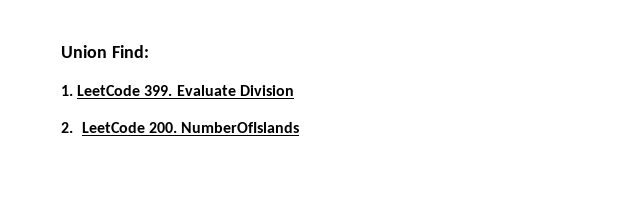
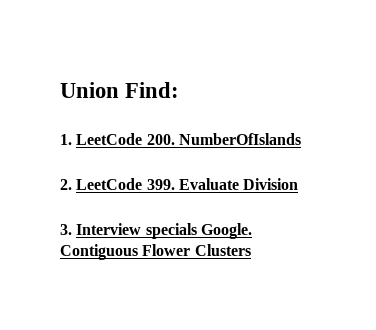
(141, 90) none -> [146,133,301,145] [60,178,143,190] 200. NumberOfIslands // 2. LeetCode
[61,122,300,133] 2. LeetCode 200. NumberOfIslands -> [60,223,252,239] [60,244,251,260] 3. Interview specials Google. Contiguous Flower Clusters

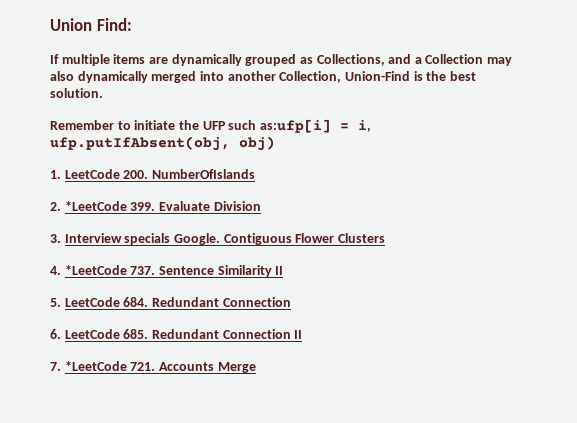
(180, 90) none -> [50,54,513,66] [50,71,476,83] [50,88,103,98] [50,119,371,133] [50,136,275,151] // If multiple items are dynamically grouped as Collections, and a Collection may also dynamically merged into another Collection, Union-Find is the best solution. // Remember to initiate the UFP such as:ufp[i] = i, ufp.putIfAbsent(obj, obj)
[76,178,143,190] LeetCode -> [64,201,127,211] *LeetCode
(251, 250) none -> [50,265,284,277] [50,297,291,307] [50,329,303,339] [50,361,256,373] // 4. *LeetCode 737. Sentence Similarity II // 5. LeetCode 684. Redundant Connection // 6. LeetCode 685. Redundant Connection II // 7. *LeetCode 721. Accounts Merge

